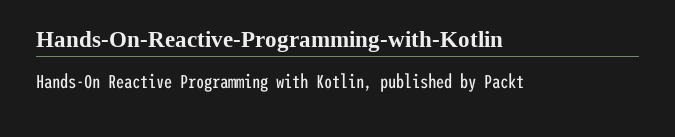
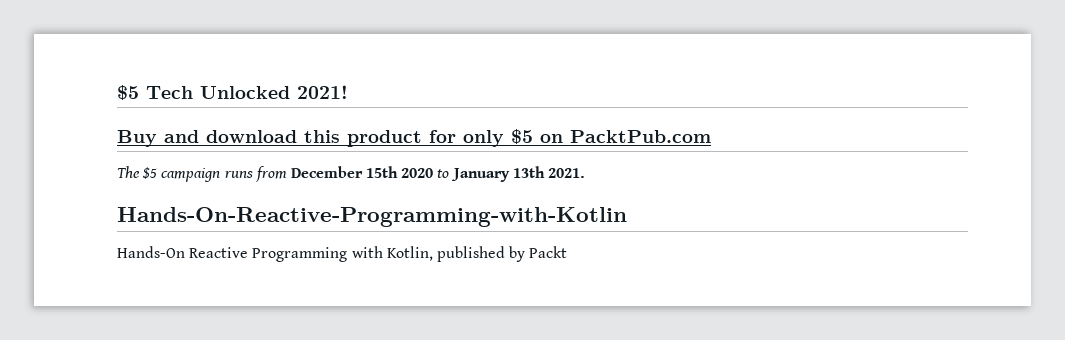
(36, 41) none -> [117,85,348,100] [117,129,711,147] [117,166,586,182] $5 Tech Unlocked 2021! // Buy and download this product for only $5 on PacktPub.com // The $5 campaign runs from December 15th 2020 to January 13th 2021. //

